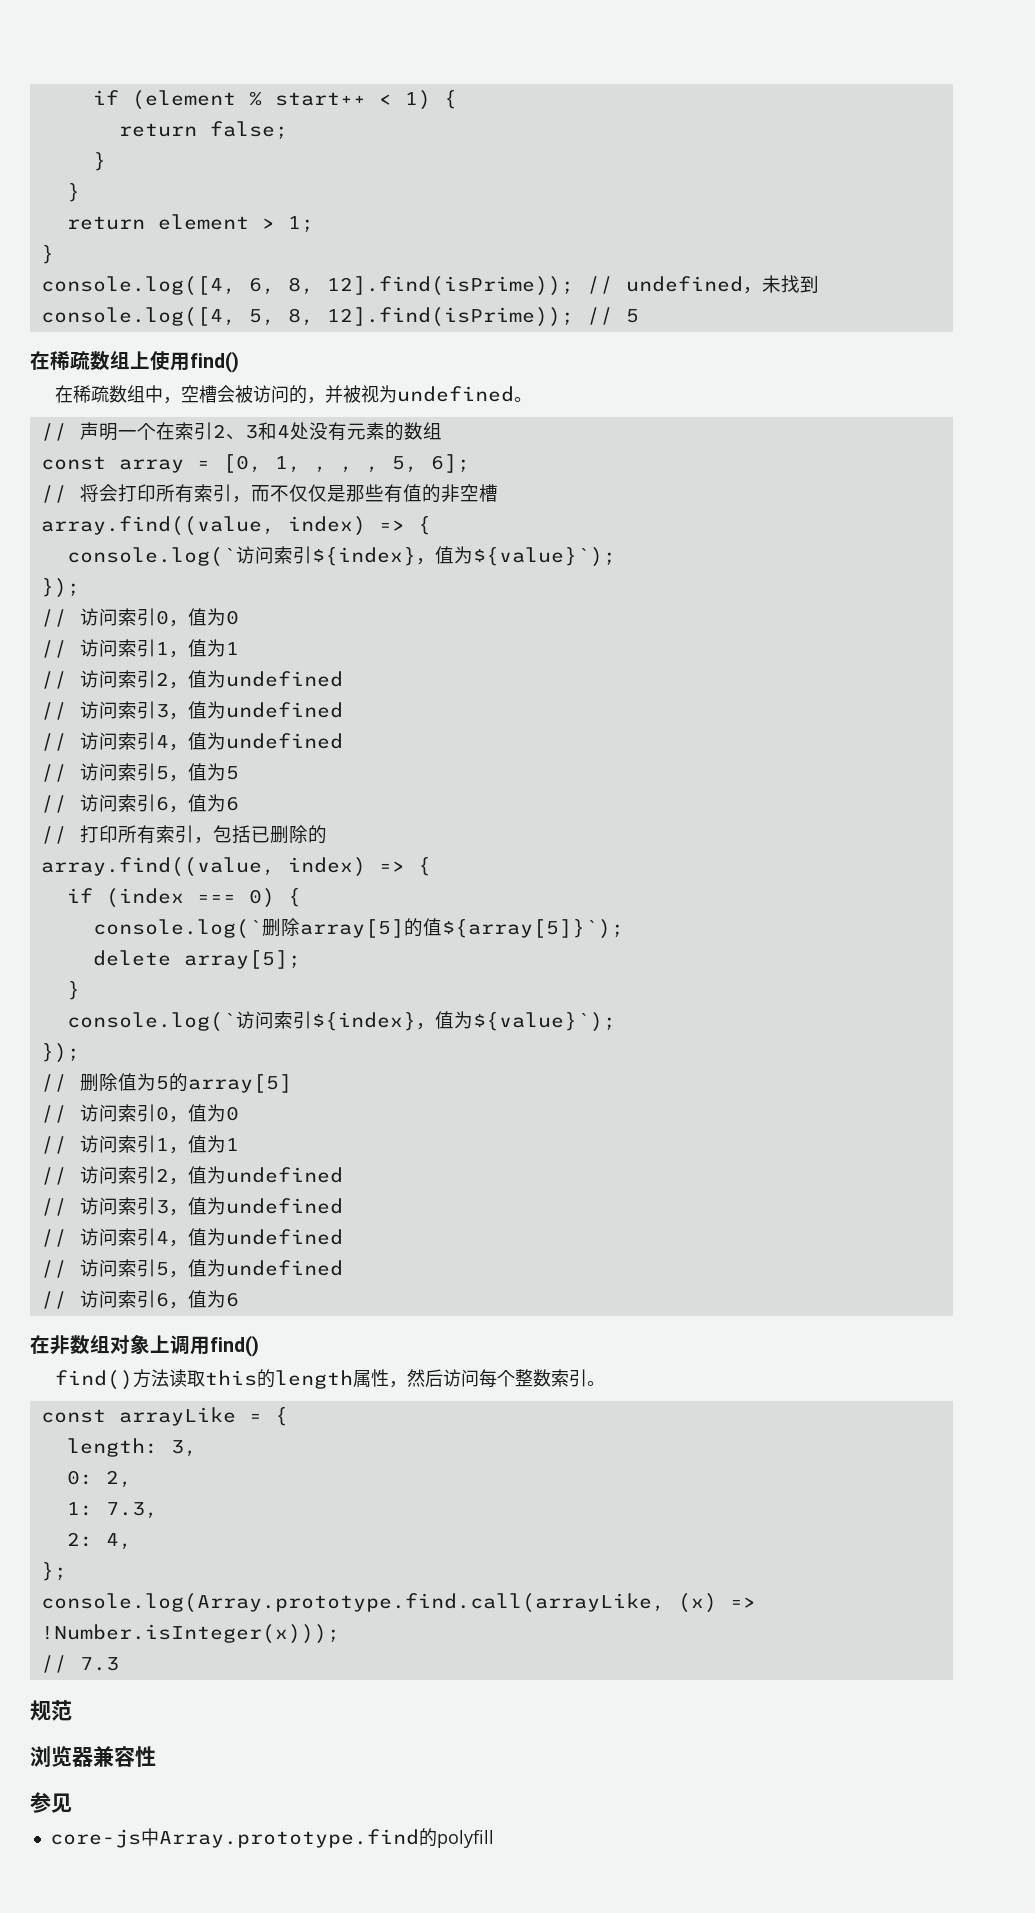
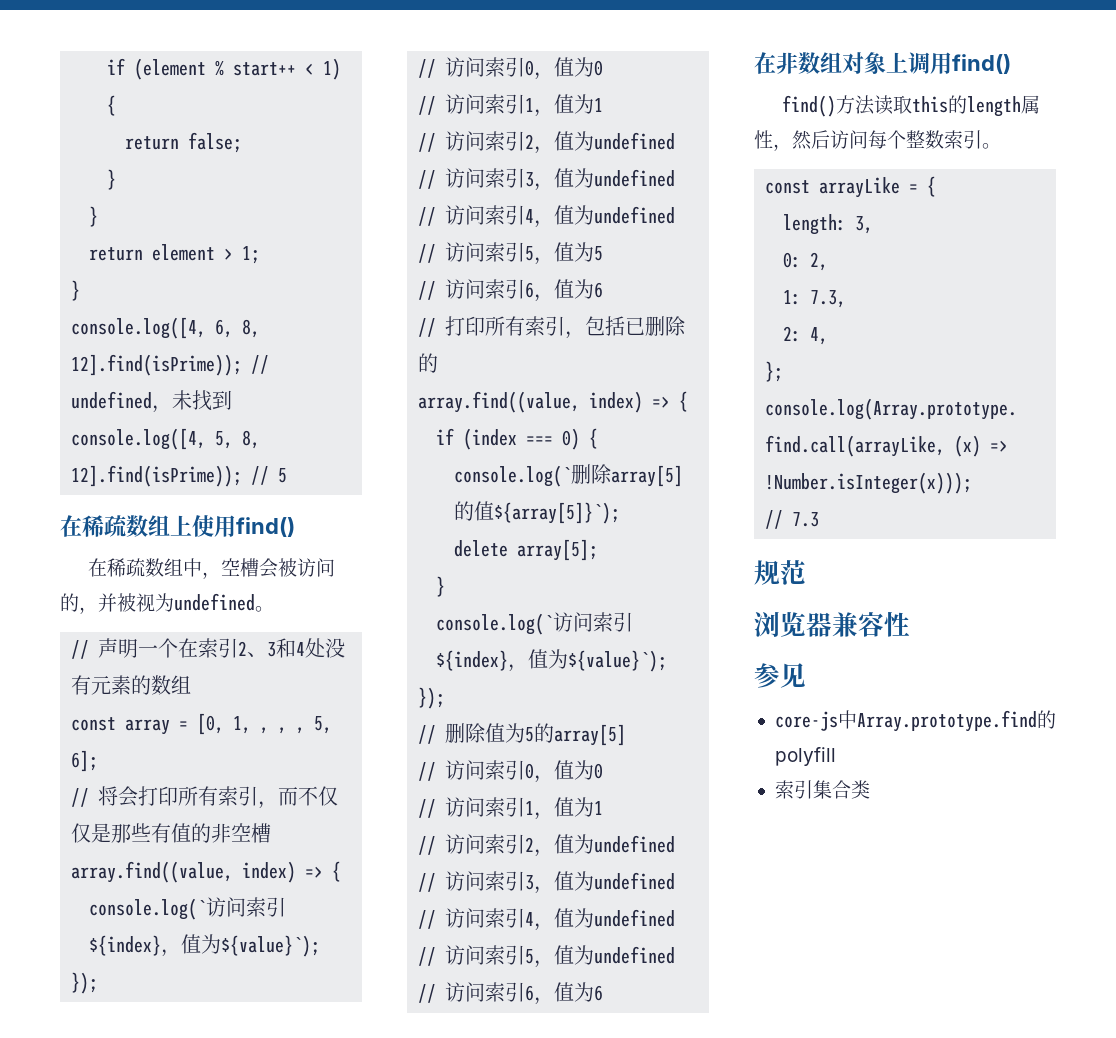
(494, 1839) none -> [774,780,870,799] // 索引集合类

